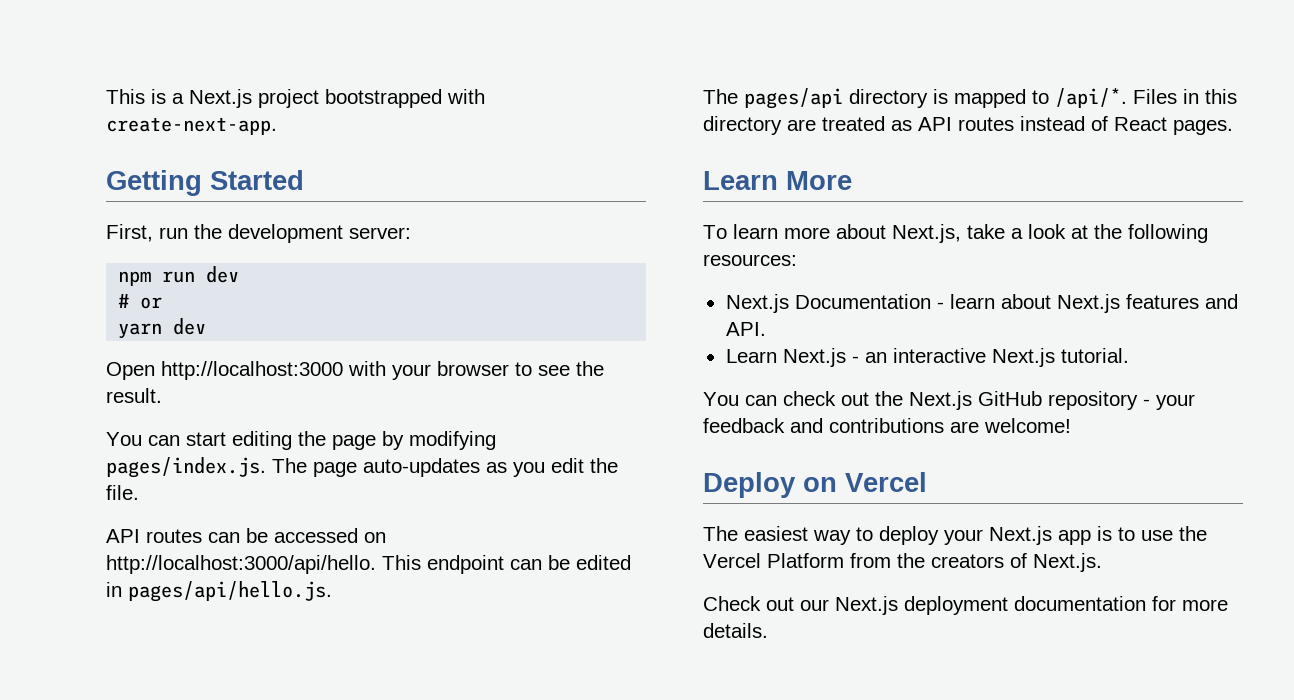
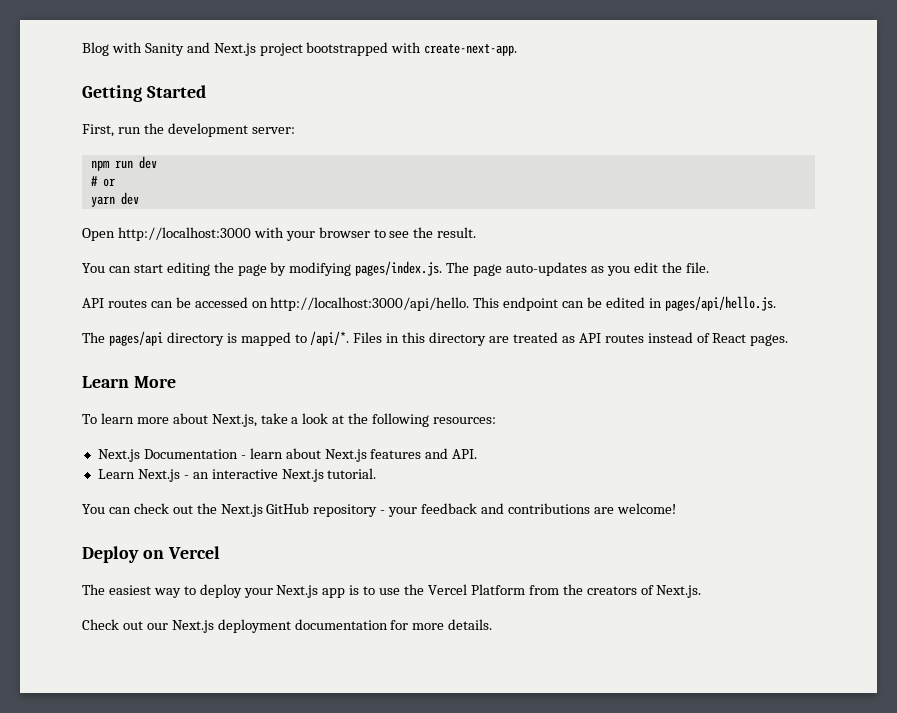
[106,89,184,104] This is a -> [82,42,210,56] Blog with Sanity and

